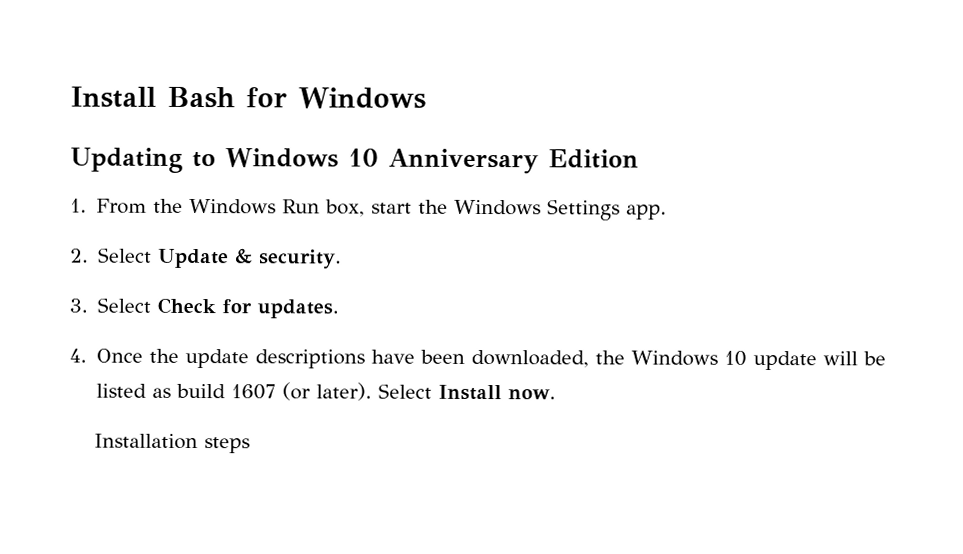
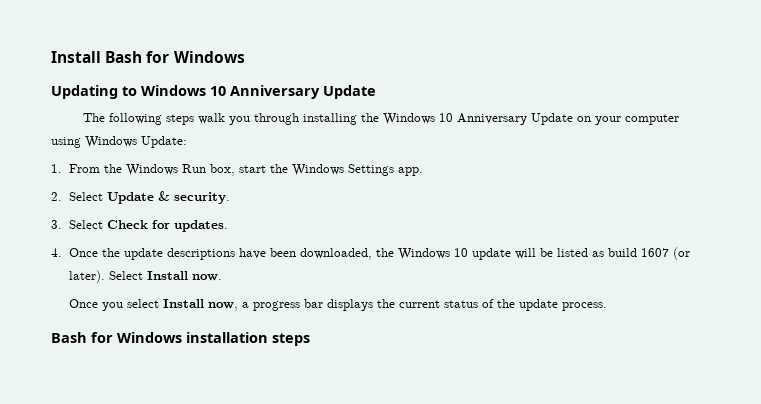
[547,149,639,169] Edition -> [323,85,376,99] [82,113,679,125] [51,136,187,148] Update // The following steps walk you through installing the Windows 10 Anniversary Update on your computer using Windows Update:
[94,433,199,450] Installation -> [69,299,608,311] [51,332,268,343] Once you select Install now, a progress bar displays the current status of the update process. // Bash for Windows installation

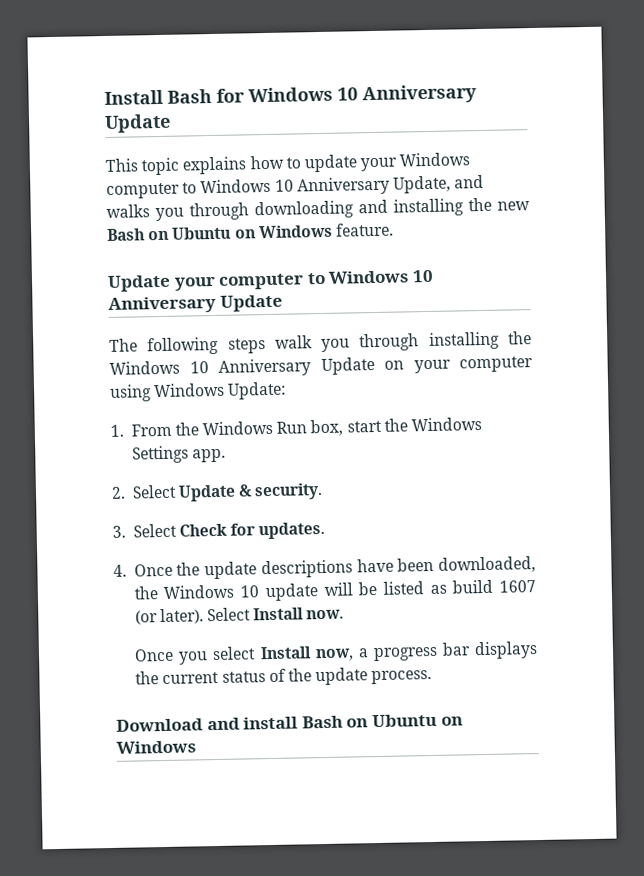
[51,85,118,99] // Updating -> [337,84,477,105] [104,113,171,133] [105,152,471,176] [106,174,485,199] [106,197,530,222] [107,222,394,241] [107,273,305,292] 10 Anniversary Update // This topic explains how to update your Windows computer to Windows 10 Anniversary Update, and walks you through downloading and installing the new Bash on Ubuntu on Windows feature. // Update your computer
[51,332,310,346] Bash for Windows installation steps -> [116,713,463,732] [116,740,196,754] Download and install Bash on Ubuntu on Windows

